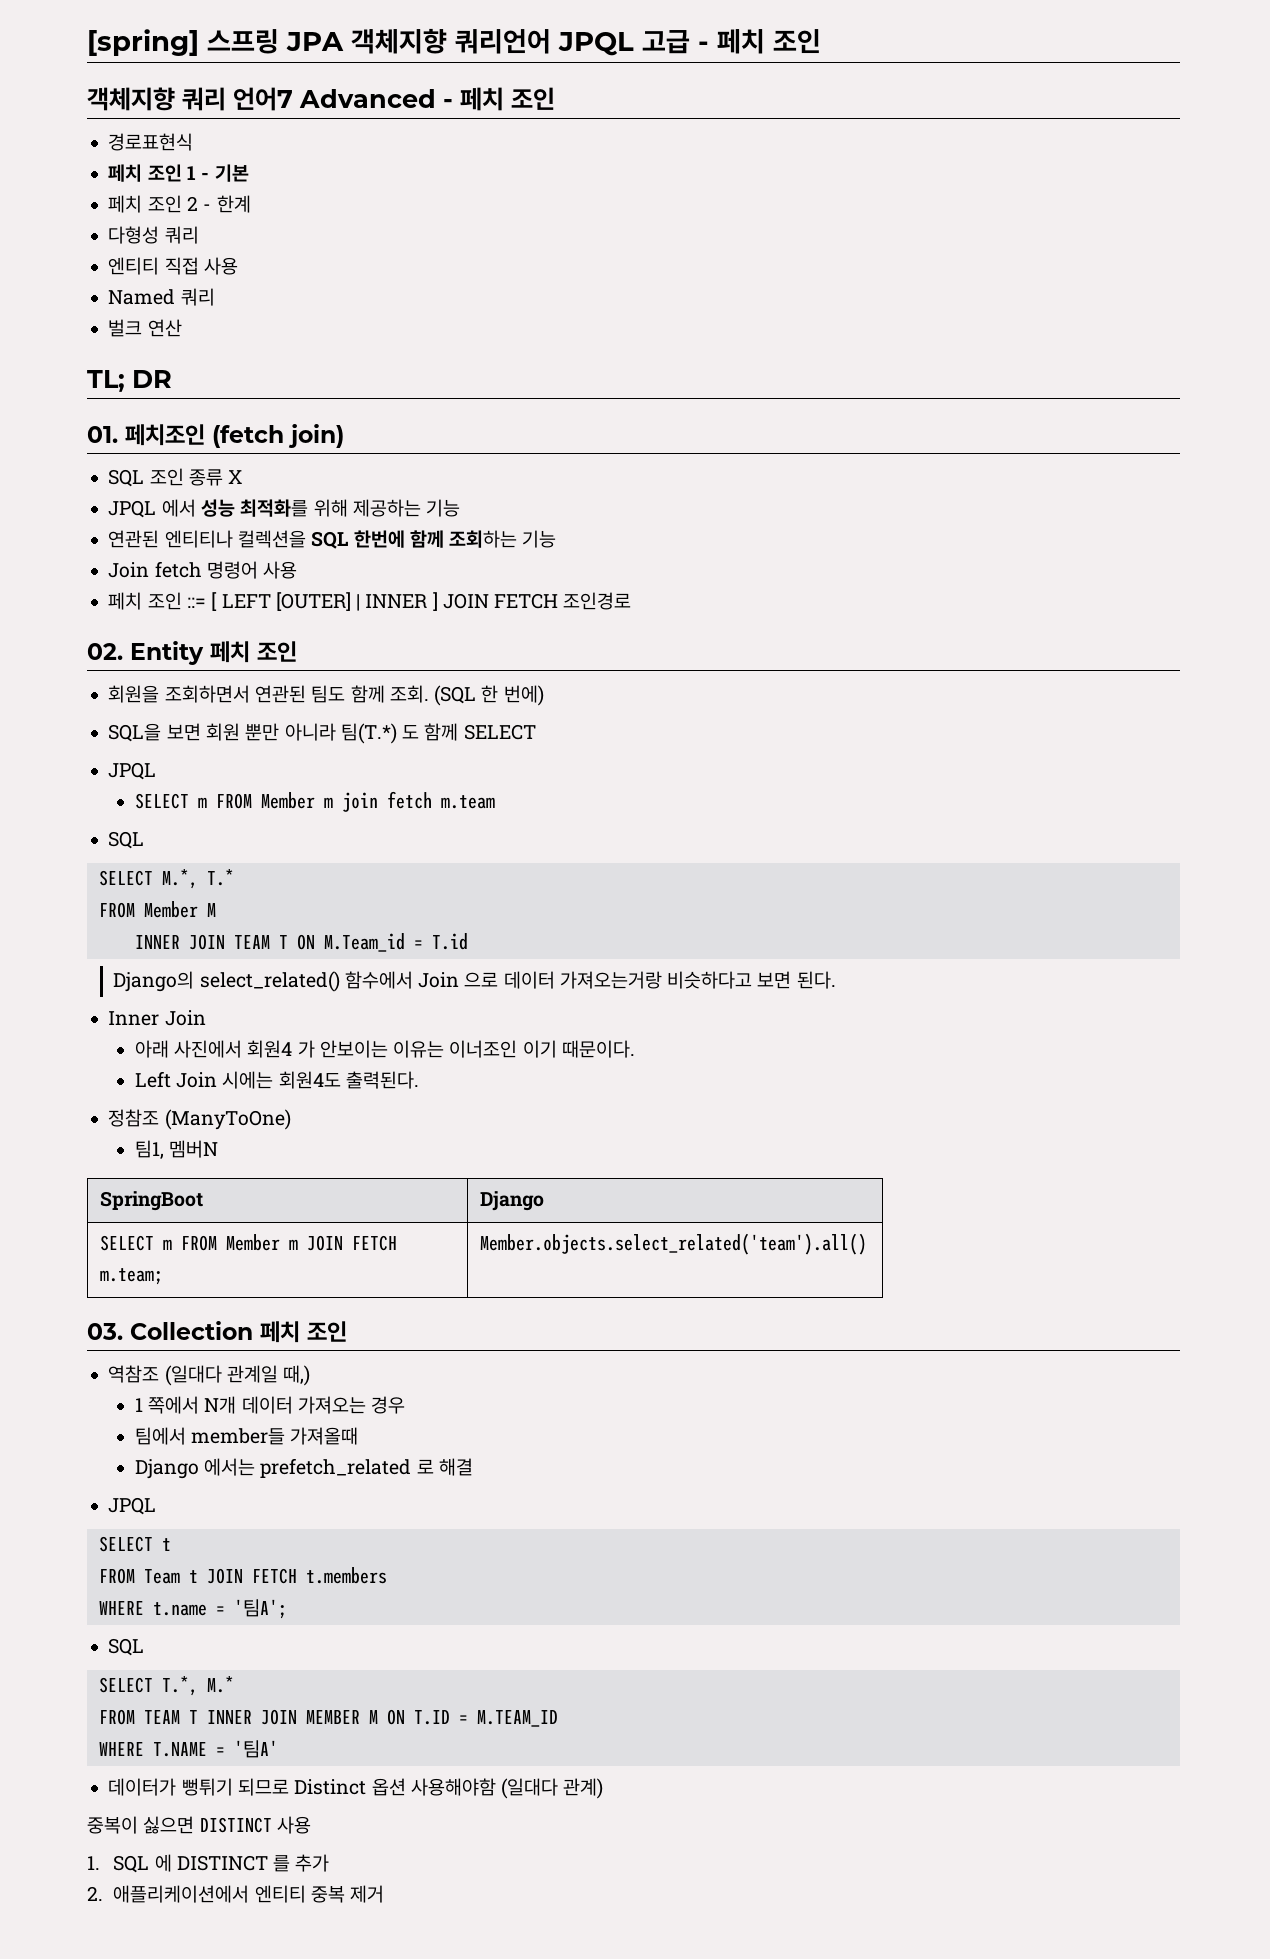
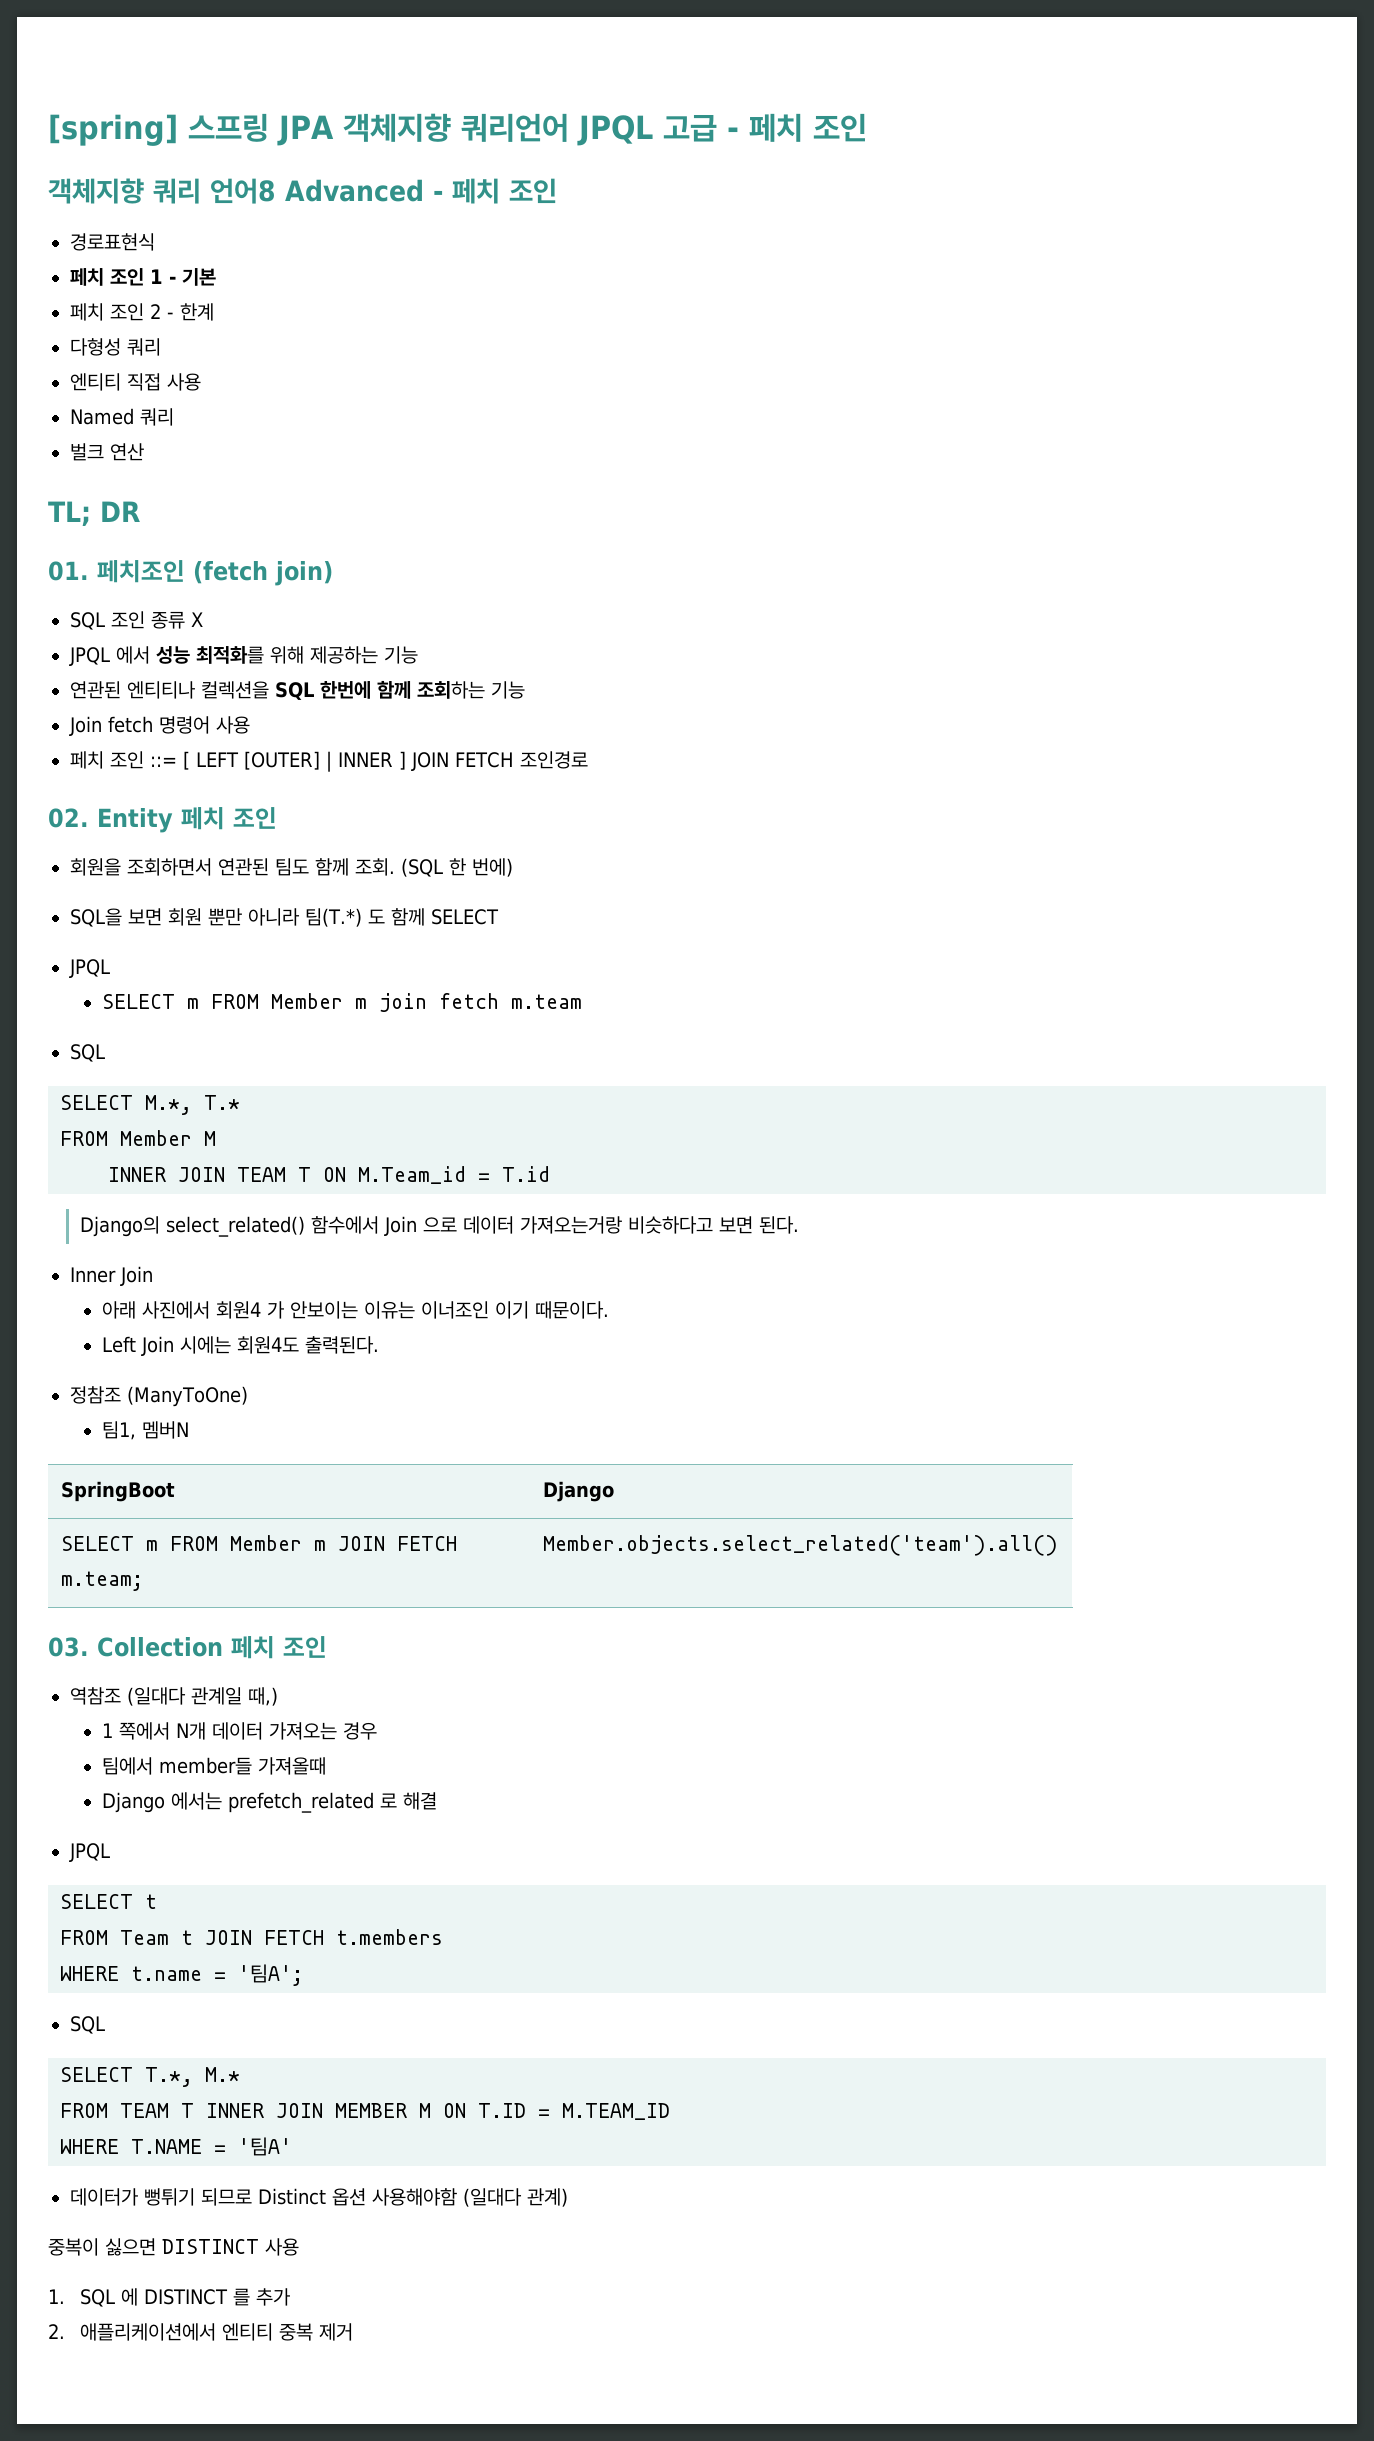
[233,87,293,111] 언어7 -> [210,178,276,204] 언어8

